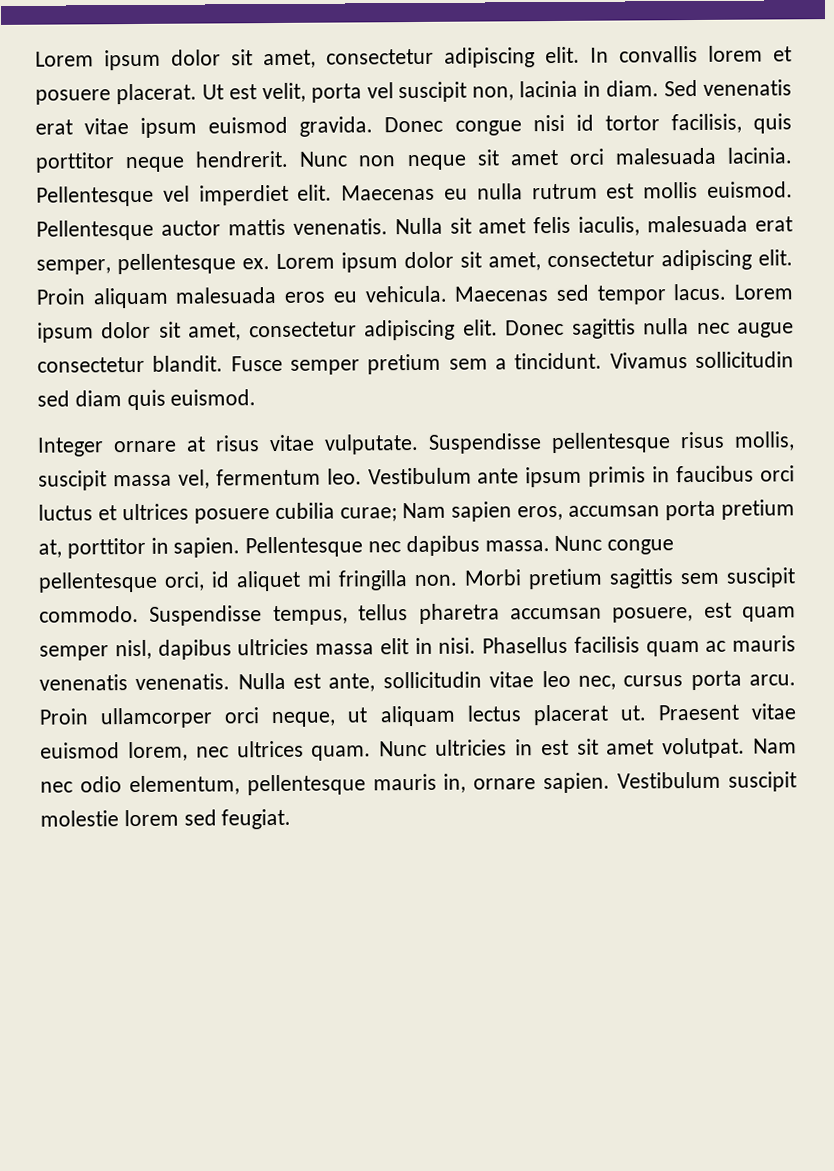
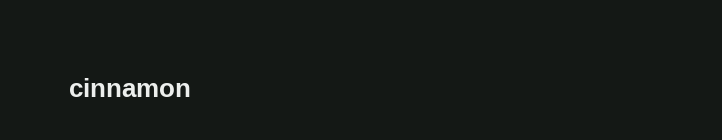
[35,45,792,71] [35,79,792,105] [35,113,792,138] [35,147,793,173] [36,181,793,207] [36,215,793,241] [36,249,793,275] [36,283,794,309] [37,318,795,343] [37,351,794,375] [37,389,257,411] [37,431,795,457] [38,465,795,491] [38,499,795,524] [38,535,675,559] [38,567,796,593] [39,602,796,626] [39,635,796,661] [39,670,797,692] [39,703,797,729] [40,737,797,762] [40,771,798,796] [40,808,292,830] Lorem ipsum dolor sit amet, consectetur adipiscing elit. In convallis lorem et posuere placerat. Ut est velit, porta vel suscipit non, lacinia in diam. Sed venenatis erat vitae ipsum euismod gravida. Donec congue nisi id tortor facilisis, quis porttitor neque hendrerit. Nunc non neque sit amet orci malesuada lacinia. Pellentesque vel imperdiet elit. Maecenas eu nulla rutrum est mollis euismod. Pellentesque auctor mattis venenatis. Nulla sit amet felis iaculis, malesuada erat semper, pellentesque ex. Lorem ipsum dolor sit amet, consectetur adipiscing elit. Proin aliquam malesuada eros eu vehicula. Maecenas sed tempor lacus. Lorem ipsum dolor sit amet, consectetur adipiscing elit. Donec sagittis nulla nec augue consectetur blandit. Fusce semper pretium sem a tincidunt. Vivamus sollicitudin sed diam quis euismod. // Integer ornare at risus vitae vulputate. Suspendisse pellentesque risus mollis, suscipit massa vel, fermentum leo. Vestibulum ante ipsum primis in faucibus orci luctus et ultrices posuere cubilia curae; Nam sapien eros, accumsan porta pretium at, porttitor in sapien. Pellentesque nec dapibus massa. Nunc congue pellentesque orci, id aliquet mi fringilla non. Morbi pretium sagittis sem suscipit commodo. Suspendisse tempus, tellus pharetra accumsan posuere, est quam semper nisl, dapibus ultricies massa elit in nisi. Phasellus facilisis quam ac mauris venenatis venenatis. Nulla est ante, sollicitudin vitae leo nec, cursus porta arcu. Proin ullamcorper orci neque, ut aliquam lectus placerat ut. Praesent vitae euismod lorem, nec ultrices quam. Nunc ultricies in est sit amet volutpat. Nam nec odio elementum, pellentesque mauris in, ornare sapien. Vestibulum suscipit molestie lorem sed feugiat. -> [69,78,191,97] cinnamon

